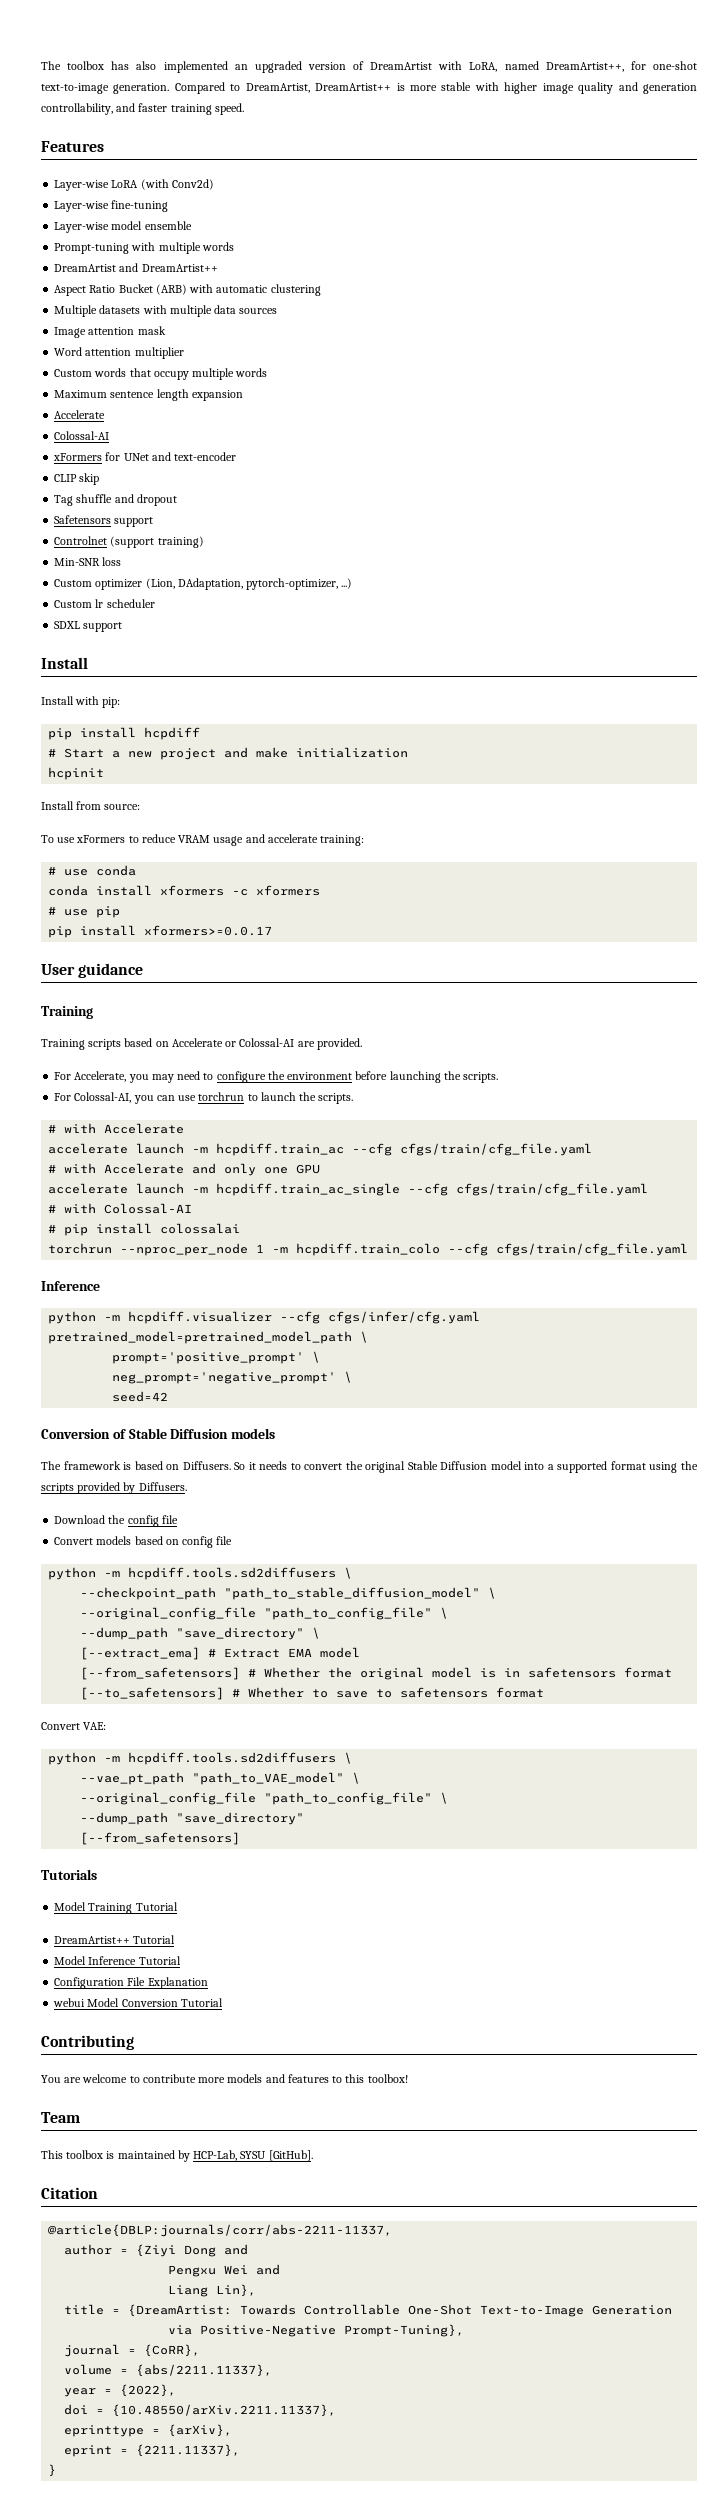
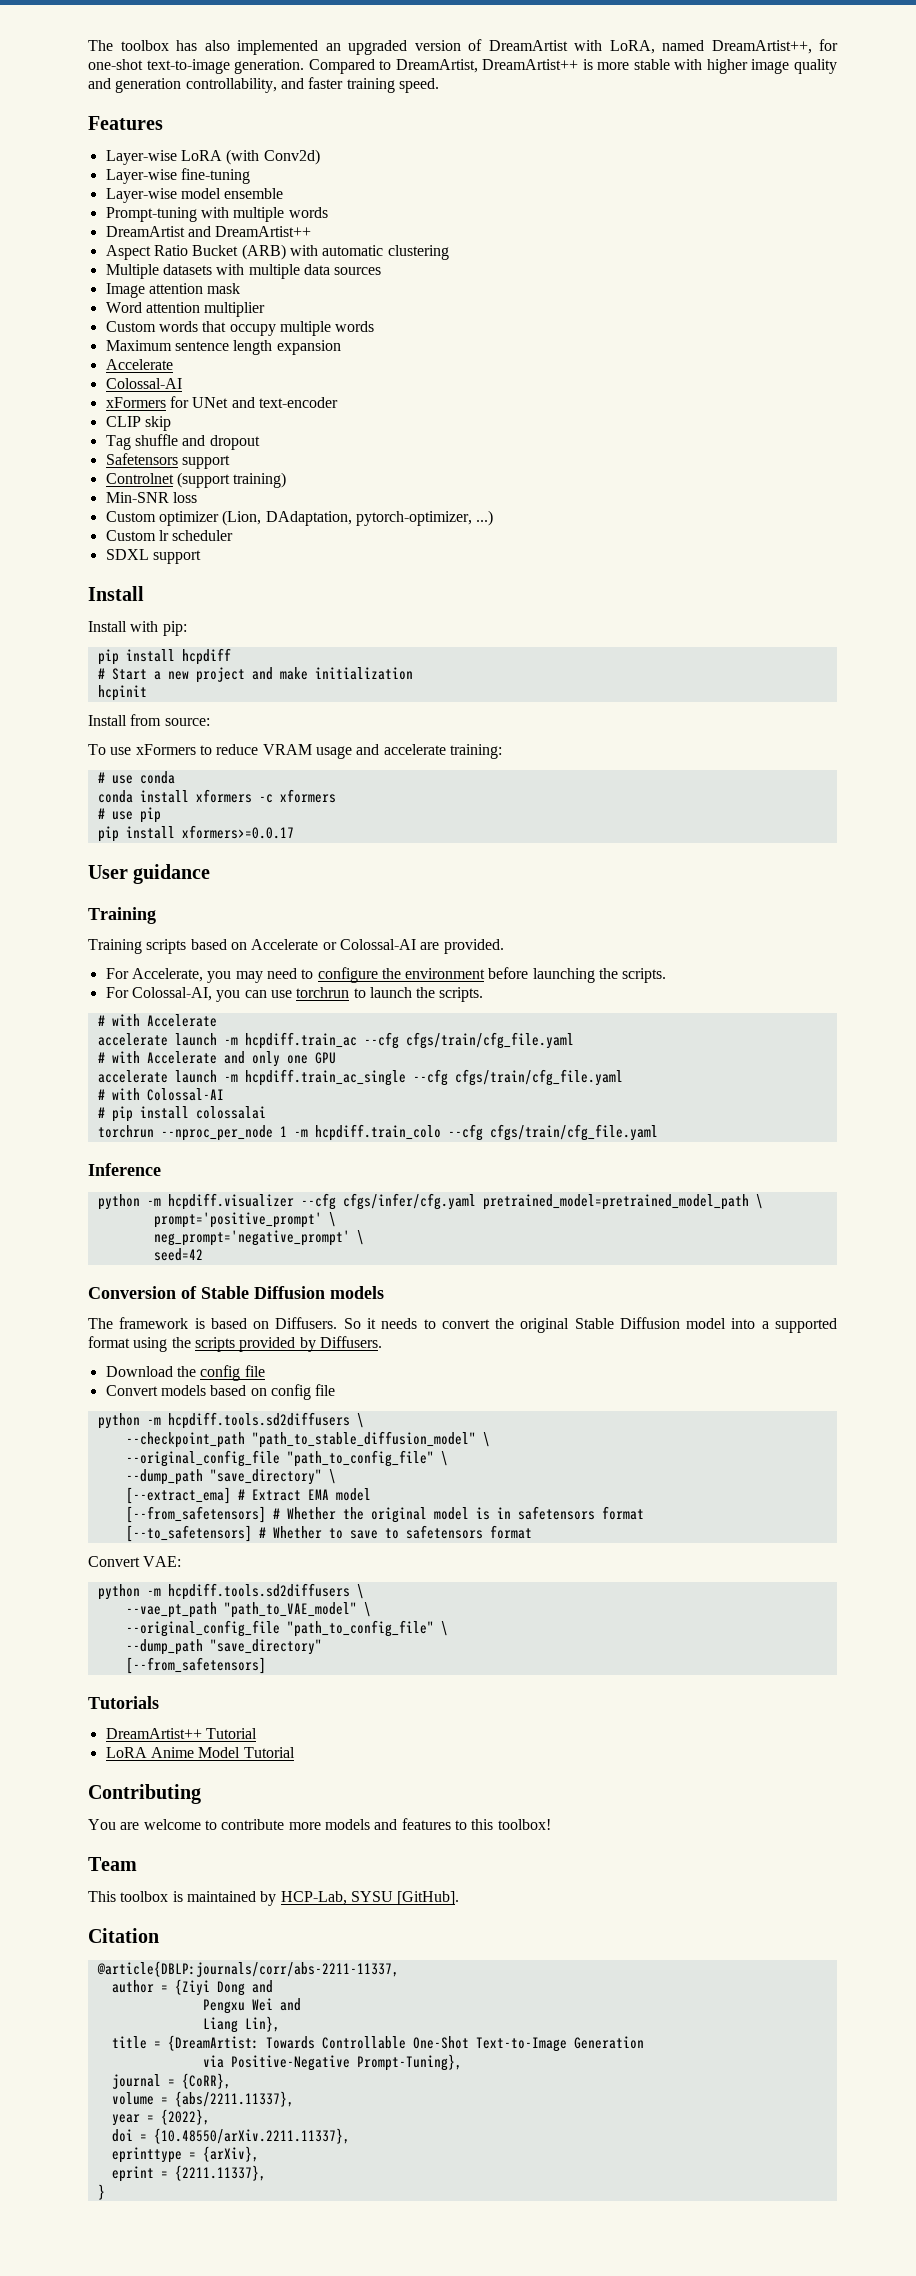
[54,1902,178,1914] // Model Training Tutorial -> (159, 1702) none
[54,1956,181,1965] [54,1977,208,1989] [53,1998,178,2007] Model Inference Tutorial // Configuration File Explanation // webui Model Conversion -> [105,1747,241,1758] LoRA Anime Model

